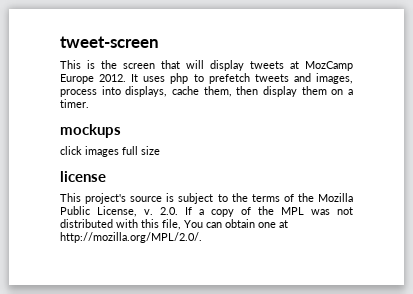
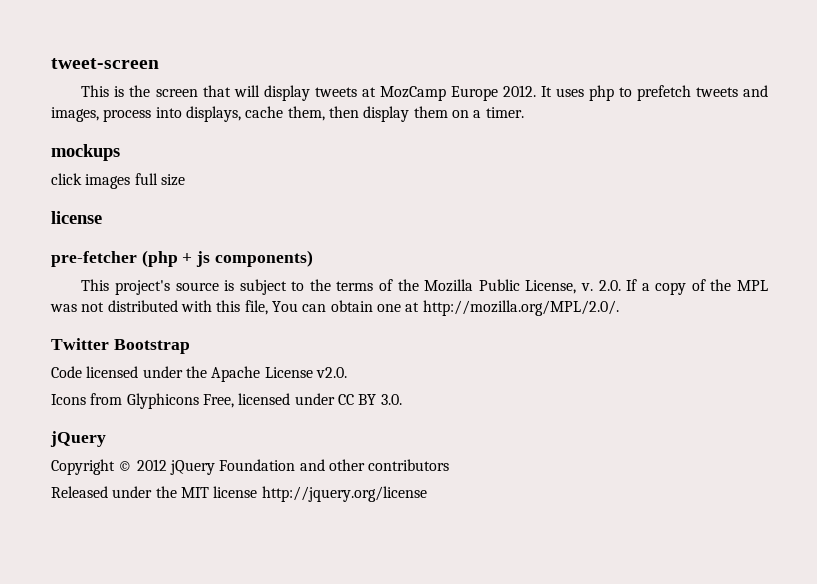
(106, 176) none -> [51,250,313,267] // pre-fetcher (php + js components)
(202, 237) none -> [51,338,190,354] [51,366,347,382] [51,393,402,409] [50,431,106,447] [51,459,450,475] [51,486,427,502] // Twitter Bootstrap // Code licensed under the Apache License v2.0. // Icons from Glyphicons Free, licensed under CC BY 3.0. // jQuery // Copyright © 2012 jQuery Foundation and other contributors // Released under the MIT license http://jquery.org/license

